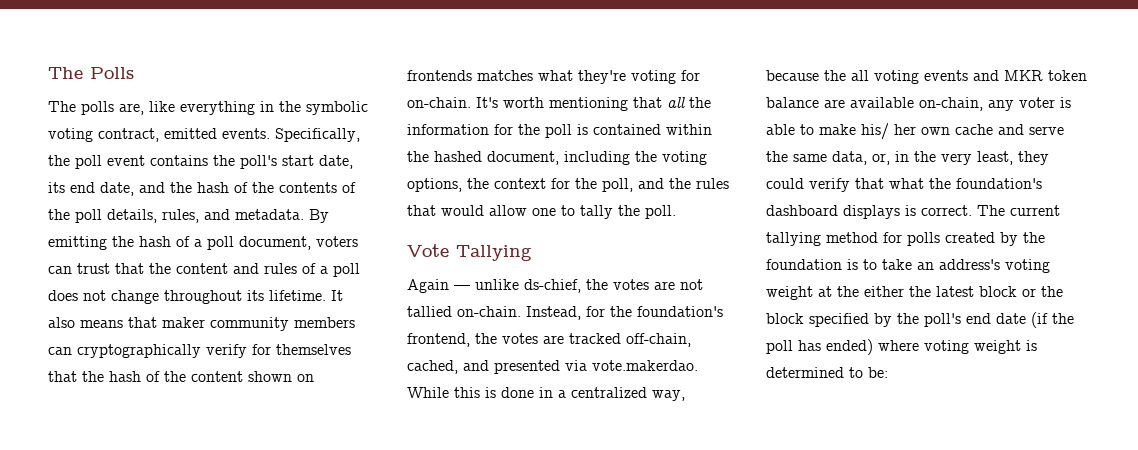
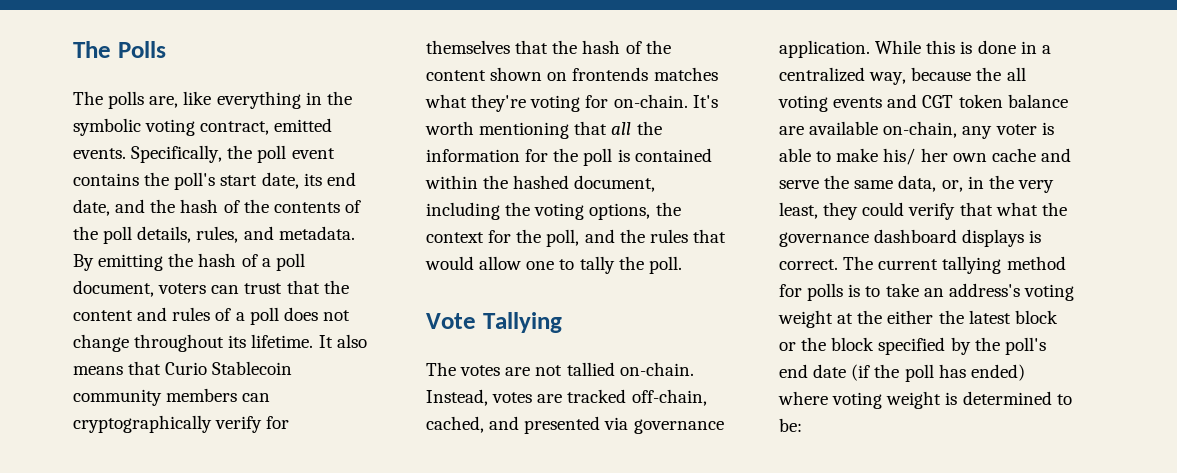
[162,317,205,328] maker -> [165,361,293,375] Curio Stablecoin
[407,279,608,293] Again — unlike ds-chief, the -> [426,362,456,376] The
[586,306,723,317] [407,333,497,347] for the foundation's frontend, the -> (488, 397) none
[592,360,698,371] vote.makerdao. -> [633,419,724,434] [779,40,870,58] governance application.
[1004,70,1043,81] MKR -> [922,95,954,108] CGT
[956,178,1042,189] foundation's -> [779,232,869,247] governance
[945,232,1045,246] [766,259,842,270] created by the foundation -> (844, 292) none

